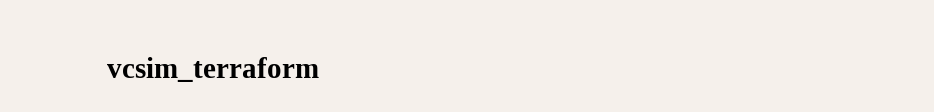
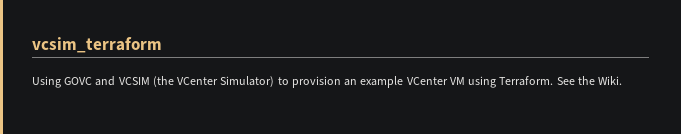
(319, 69) none -> [32,76,623,88] // Using GOVC and VCSIM (the VCenter Simulator) to provision an example VCenter VM using Terraform. See the Wiki.

